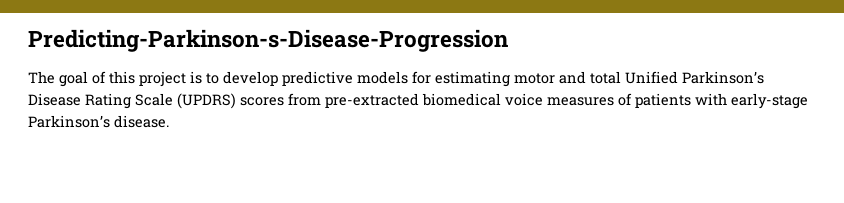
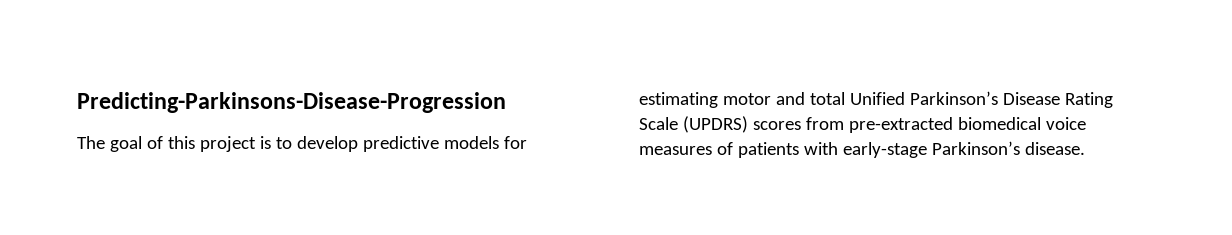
[28,29,508,52] Predicting-Parkinson-s-Disease-Progression -> [77,92,506,113] Predicting-Parkinsons-Disease-Progression

